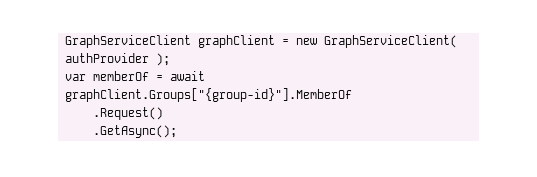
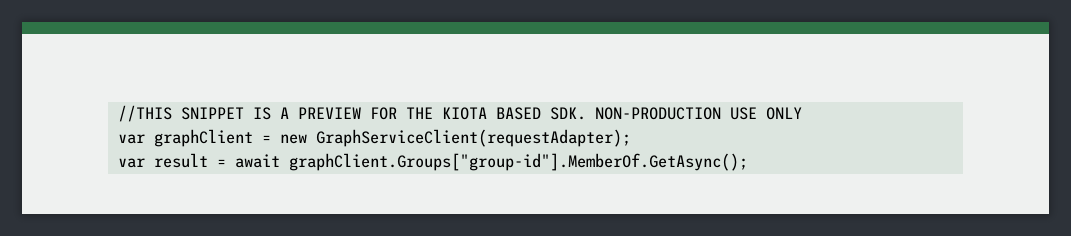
[64,35,457,48] [64,53,170,66] [64,71,149,81] GraphServiceClient graphClient = new GraphServiceClient( authProvider ); // var memberOf -> [117,105,802,122] [117,129,631,147] [117,153,208,168] //THIS SNIPPET IS A PREVIEW FOR THE KIOTA BASED SDK. NON-PRODUCTION USE ONLY // var graphClient = new GraphServiceClient(requestAdapter); // var result
[64,88,352,102] [92,107,163,120] [92,125,177,138] graphClient.Groups["{group-id}"].MemberOf // .Request() // .GetAsync(); -> [288,153,748,171] graphClient.Groups["group-id"].MemberOf.GetAsync();

